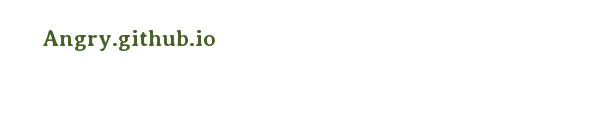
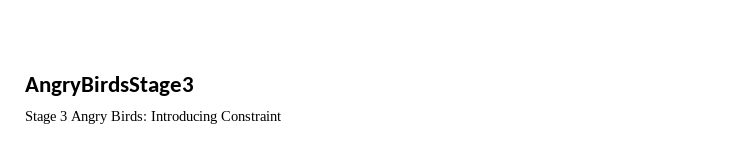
[42,30,216,51] Angry.github.io -> [25,76,194,96] [25,111,281,124] AngryBirdsStage3 // Stage 3 Angry Birds: Introducing Constraint

